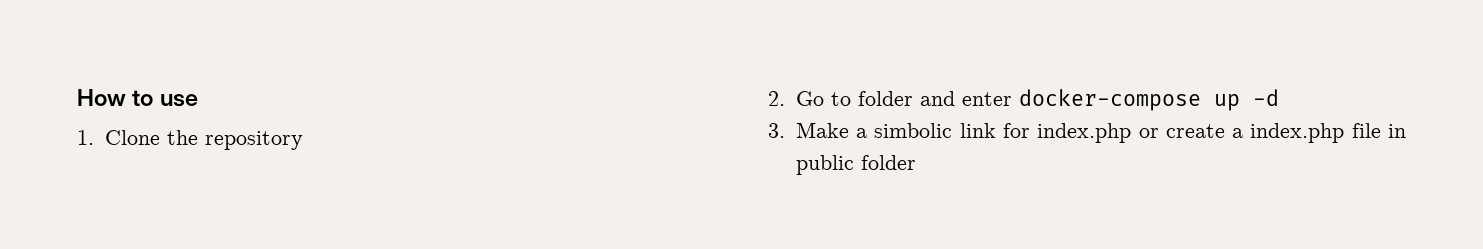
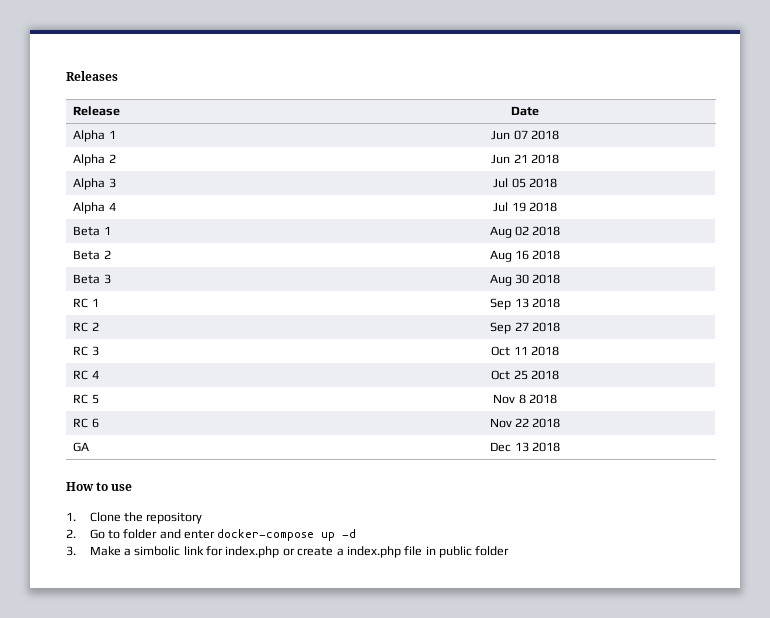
(77, 97) none -> [66,71,118,81] [73,106,121,116] [511,106,539,116] [73,130,116,142] [491,130,559,140] [73,154,116,166] [491,154,559,164] [73,178,116,190] [493,178,557,188] [73,202,116,214] [493,202,557,212] [73,226,111,236] [489,226,561,238] [73,250,111,260] [489,250,561,262] [73,274,111,284] [489,274,561,286] [73,298,99,308] [490,298,560,310] [73,322,99,332] [490,322,560,334] [73,346,99,356] [491,346,559,356] [73,370,99,380] [491,370,559,380] [73,394,99,404] [493,394,557,404] [73,418,99,428] [489,418,561,428] [73,442,90,452] [490,442,560,452] Releases // Release | Date // Alpha 1 | Jun 07 2018 // Alpha 2 | Jun 21 2018 // Alpha 3 | Jul 05 2018 // Alpha 4 | Jul 19 2018 // Beta 1 | Aug 02 2018 // Beta 2 | Aug 16 2018 // Beta 3 | Aug 30 2018 // RC 1 | Sep 13 2018 // RC 2 | Sep 27 2018 // RC 3 | Oct 11 2018 // RC 4 | Oct 25 2018 // RC 5 | Nov 8 2018 // RC 6 | Nov 22 2018 // GA | Dec 13 2018 //

